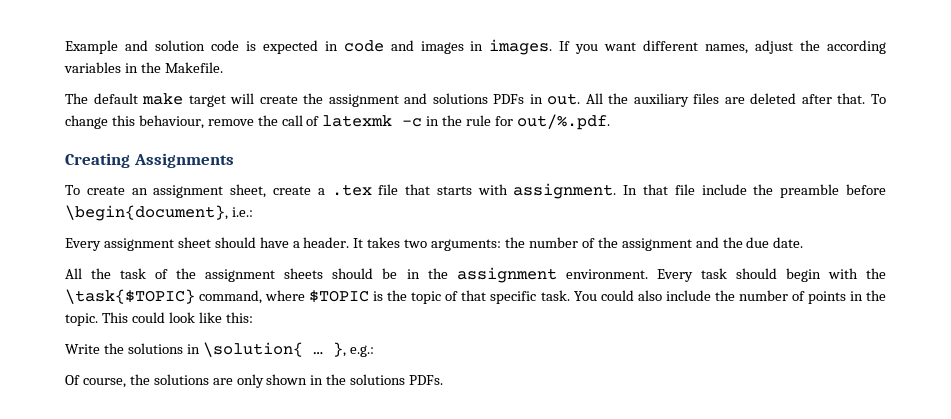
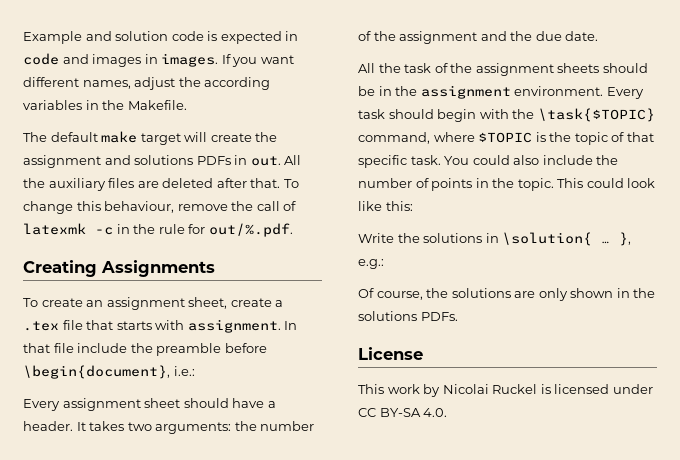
(444, 380) none -> [358,347,423,360] [358,384,653,397] [358,408,448,417] // License // This work by Nicolai Ruckel is licensed under CC BY-SA 4.0.

